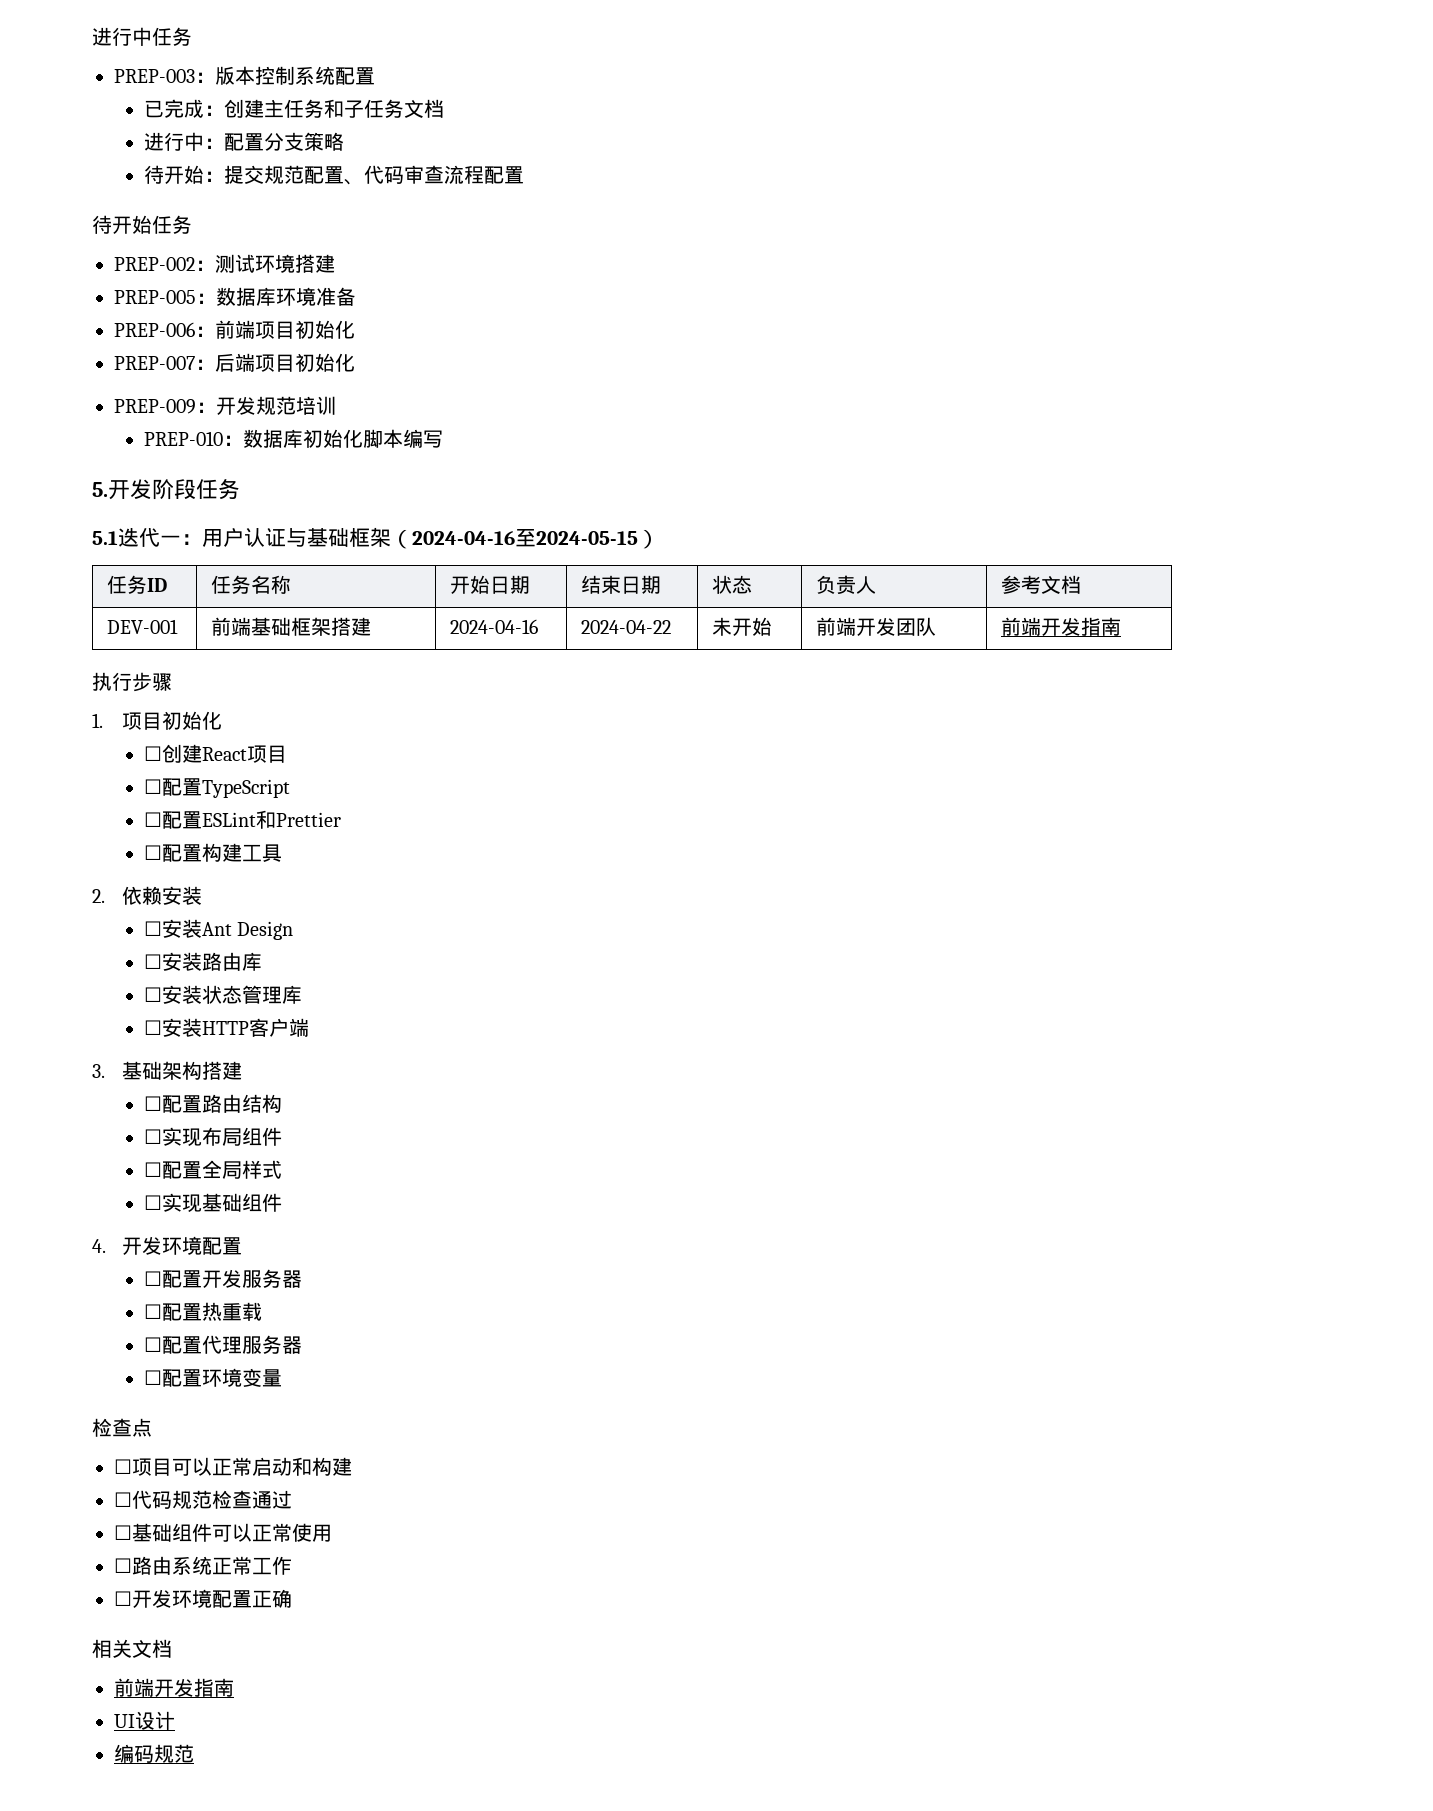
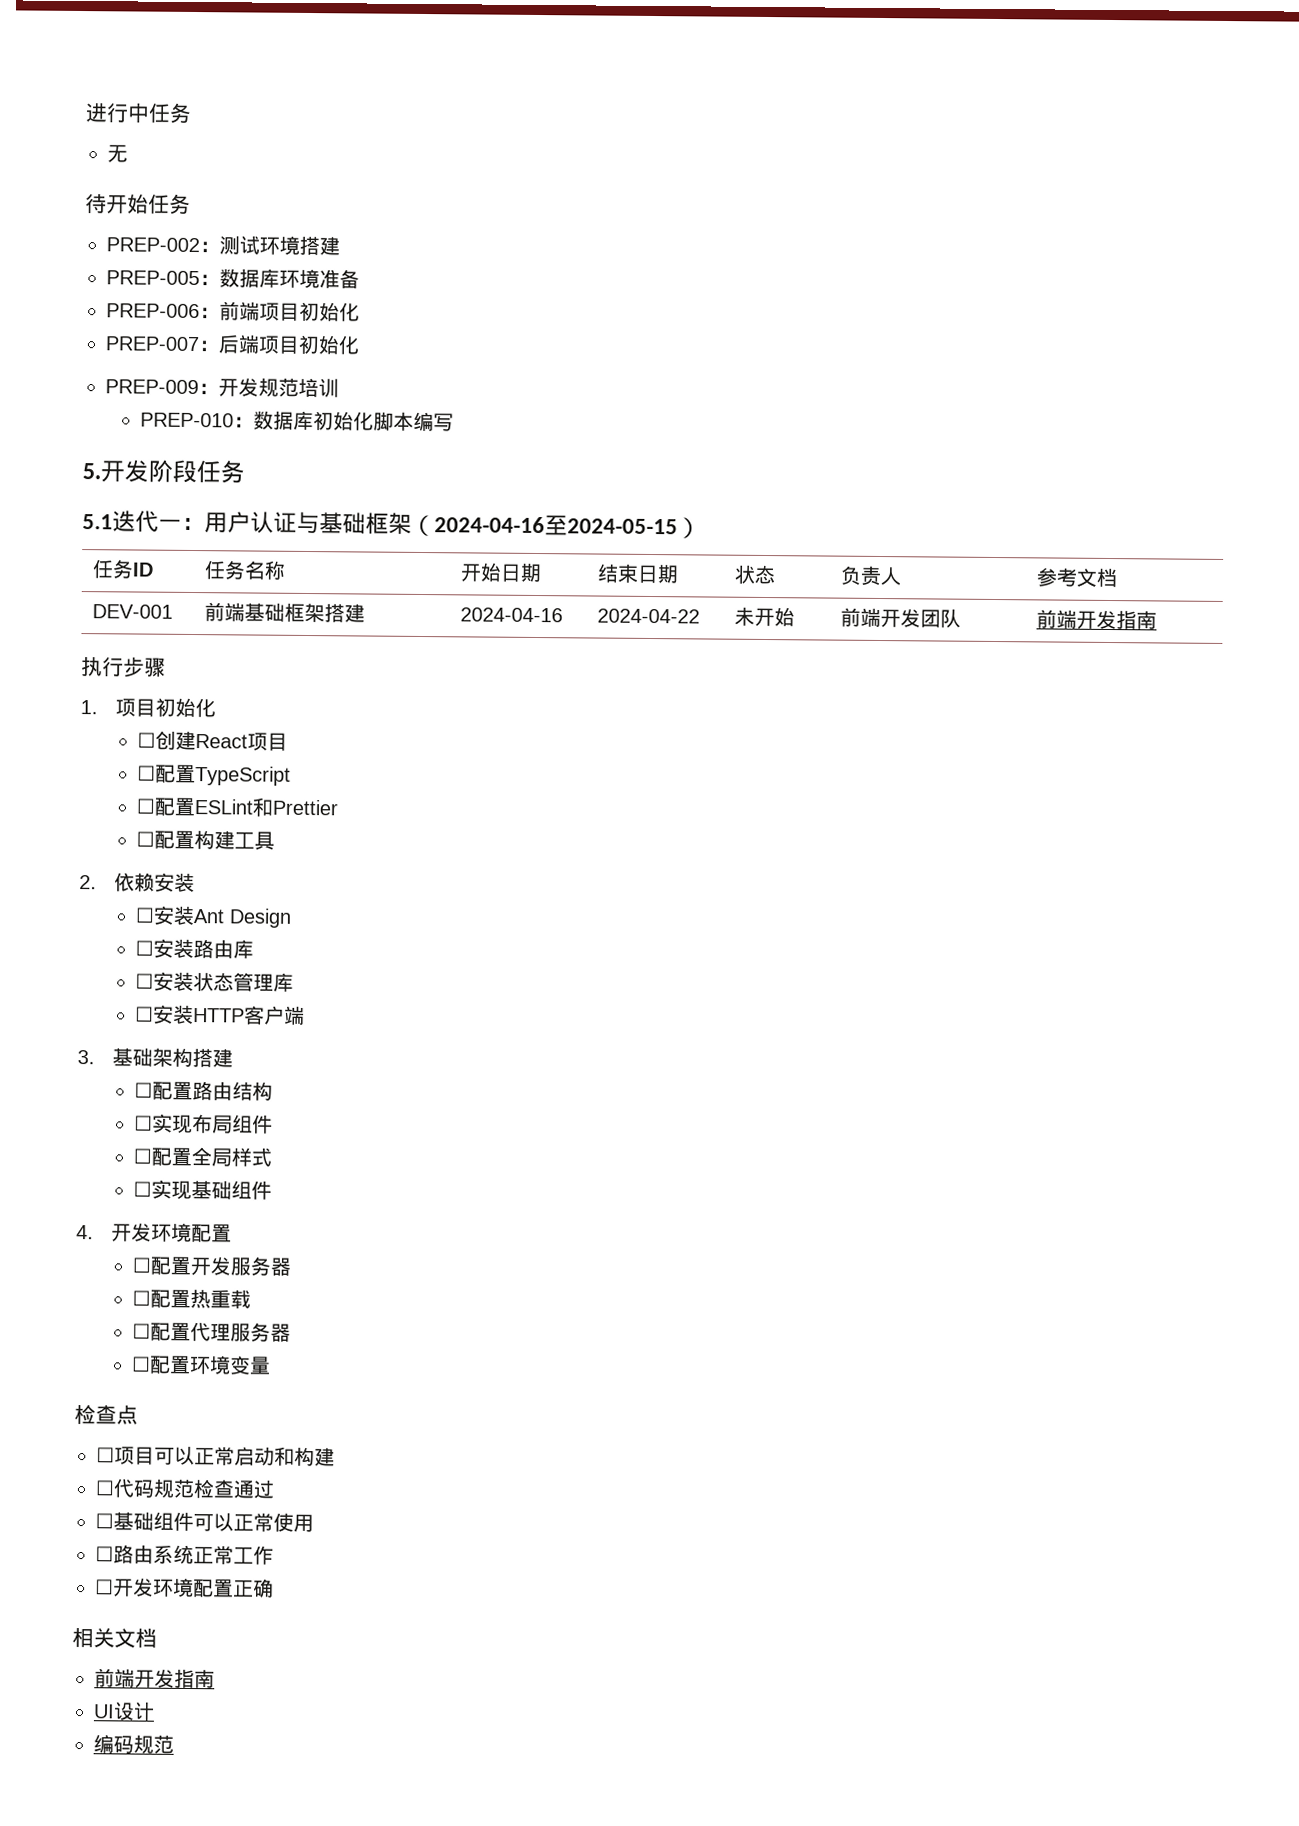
[114,66,375,85] [143,99,444,118] [143,132,344,151] [143,165,524,185] PREP-003：版本控制系统配置 // 已完成：创建主任务和子任务文档 // 进行中：配置分支策略 // 待开始：提交规范配置、代码审查流程配置 -> [107,144,128,163] 无

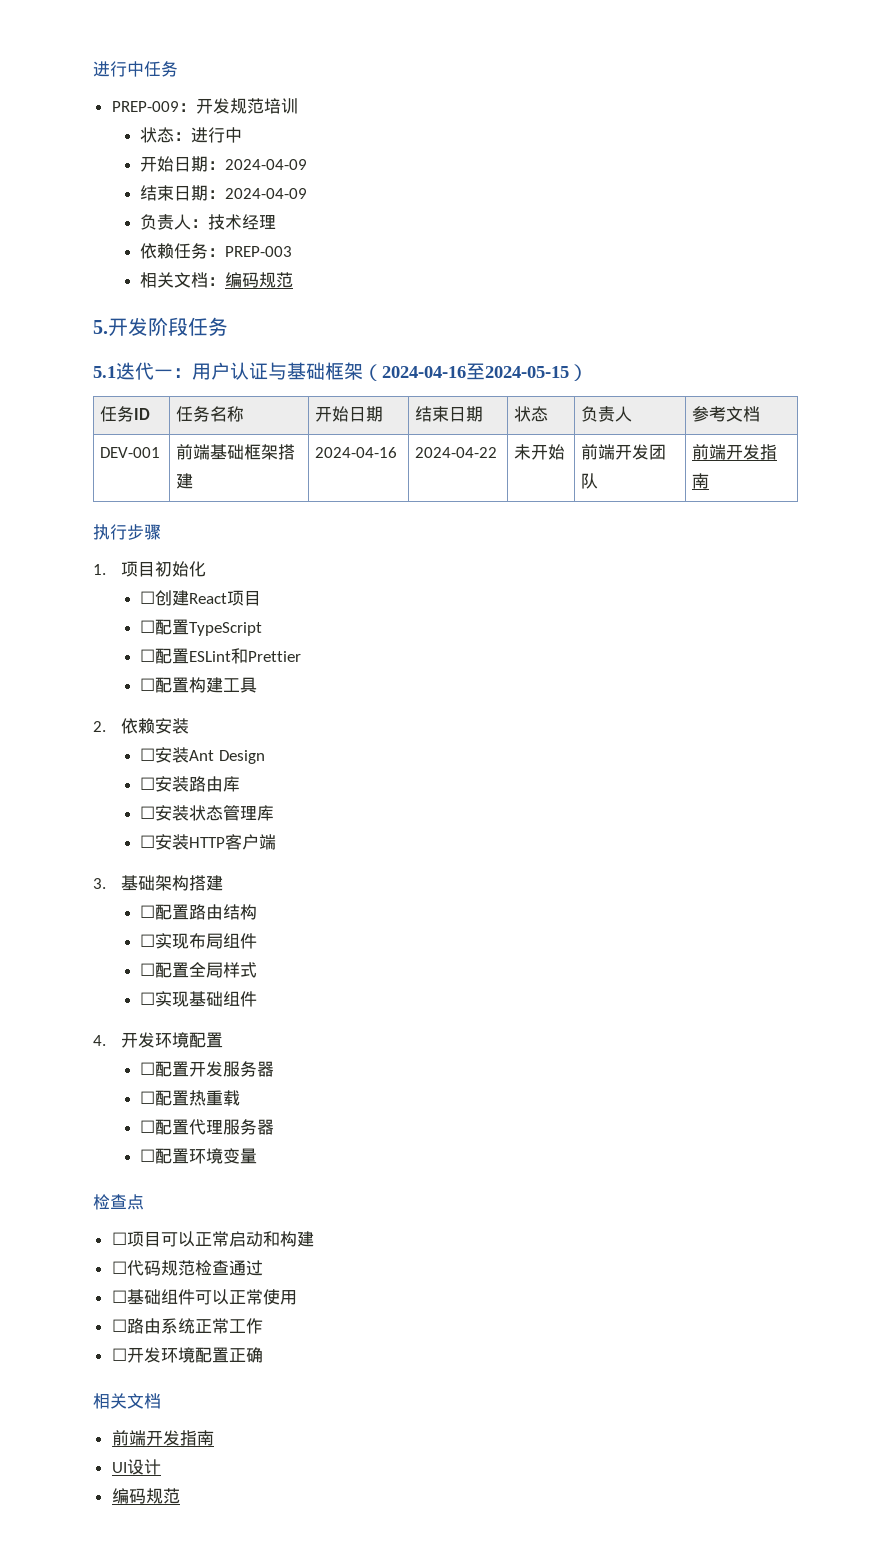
[107,144,128,163] [85,193,191,215] [106,235,340,256] [106,268,360,289] [106,301,360,322] [105,334,360,355] // 无 // 待开始任务 // PREP-002：测试环境搭建 // PREP-005：数据库环境准备 // PREP-006：前端项目初始化 // PREP-007：后端项目初始化 -> (178, 69) none
[139,410,454,432] PREP-010：数据库初始化脚本编写 -> [140,127,243,143] [140,156,308,172] [140,185,308,201] [140,214,277,230] [140,243,293,259] [140,272,294,288] 状态：进行中 // 开始日期：2024-04-09 // 结束日期：2024-04-09 // 负责人：技术经理 // 依赖任务：PREP-003 // 相关文档：编码规范

